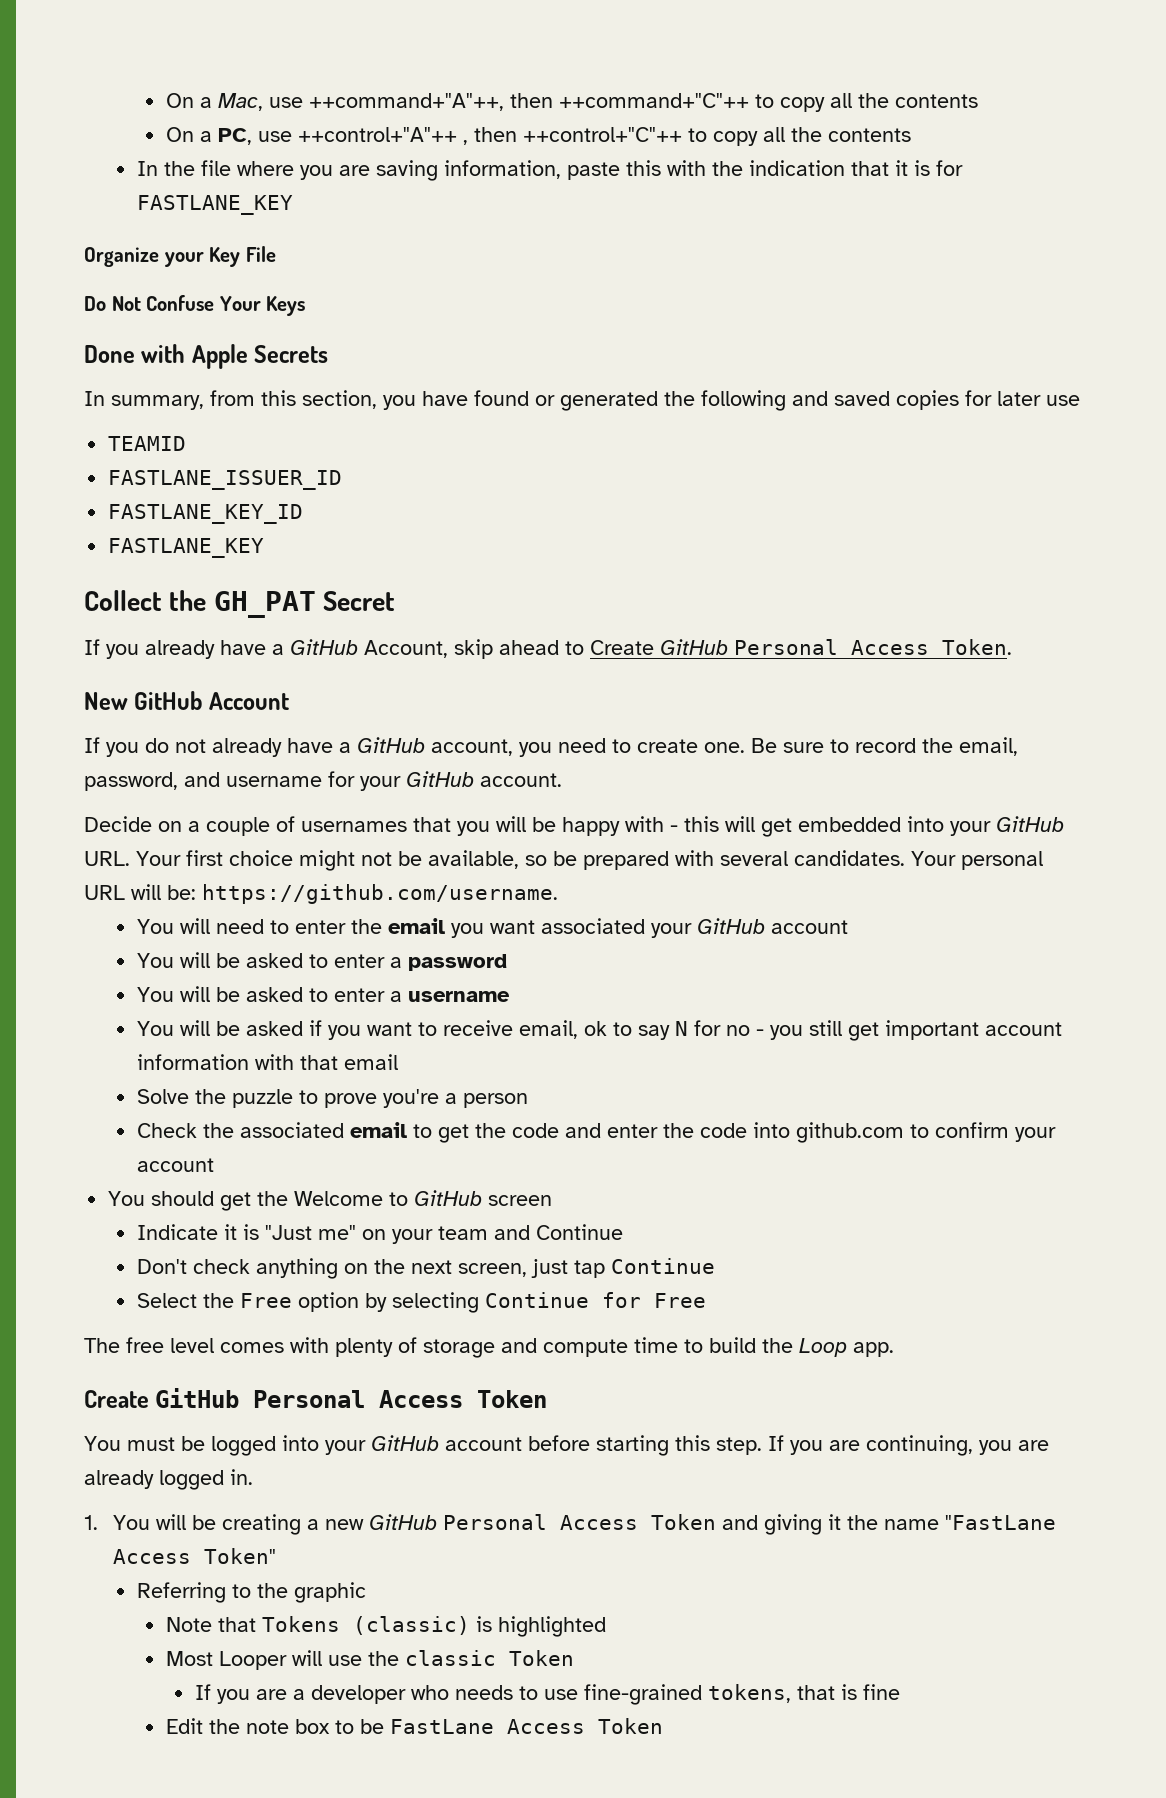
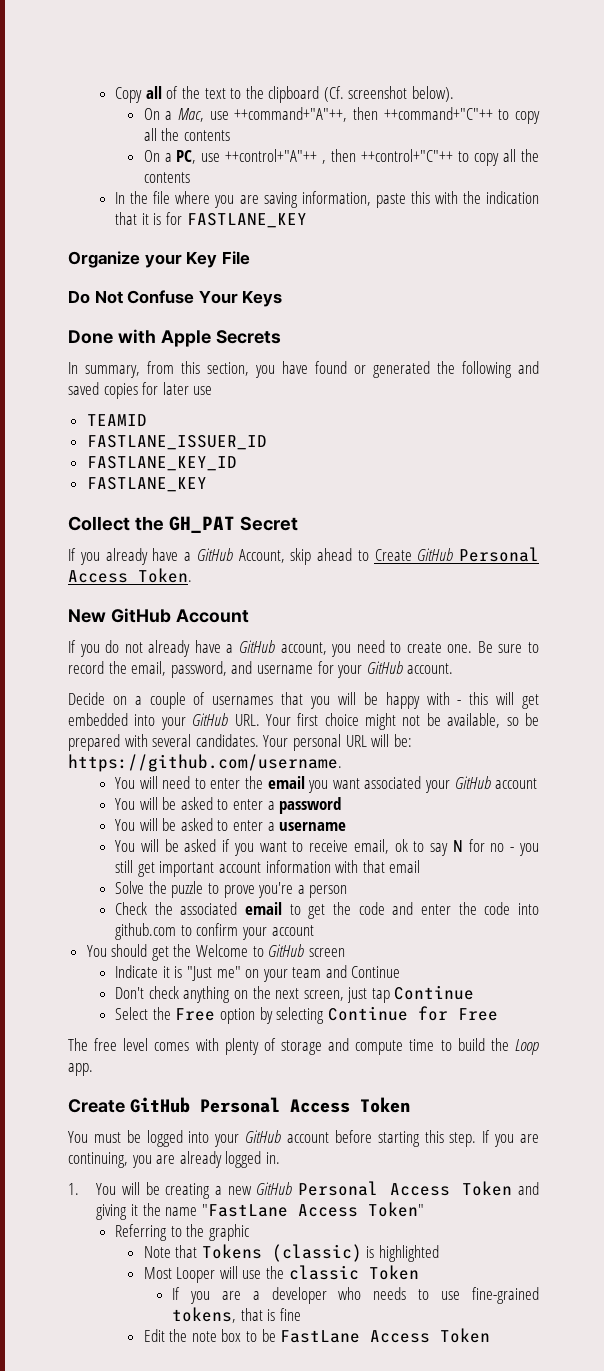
(166, 100) none -> [115,86,455,103] Copy all of the text to the clipboard (Cf. screenshot below). //

